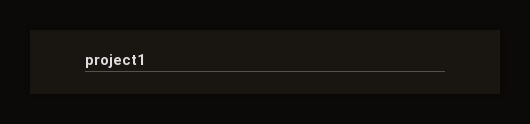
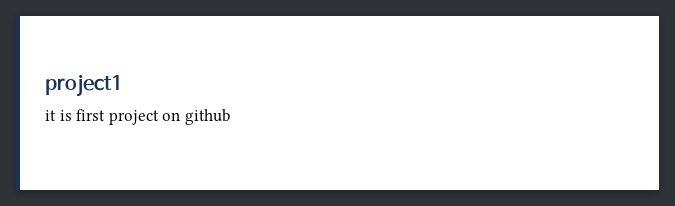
(145, 61) none -> [45,109,230,125] // it is first project on github

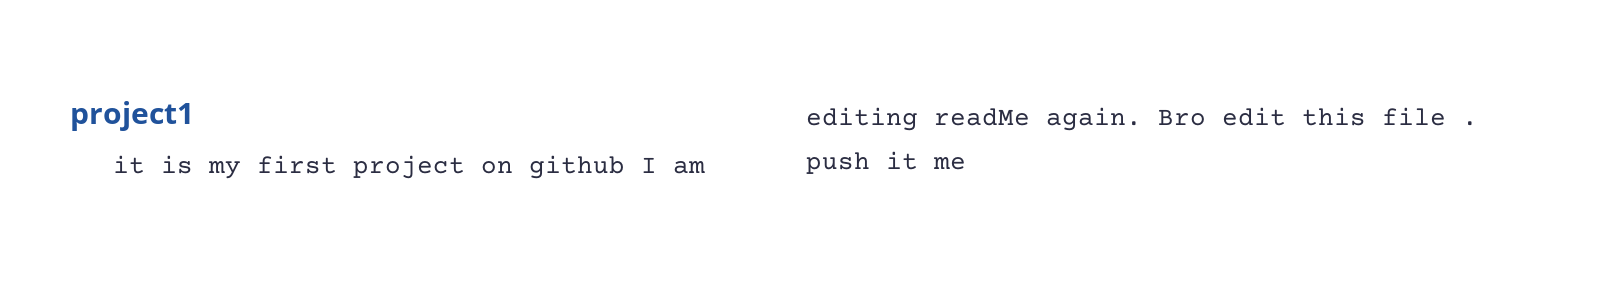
(72, 115) none -> [207,161,241,179] my
(230, 117) none -> [640,157,705,174] [806,107,1478,131] [806,151,966,174] I am editing readMe again. Bro edit this file . push it me

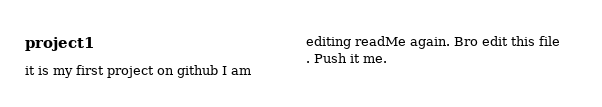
[806,151,966,174] push it me -> [314,53,387,63] Push it me.

